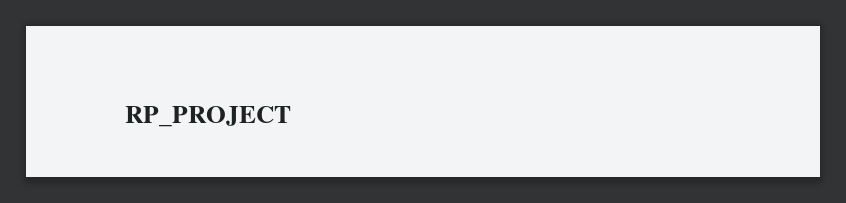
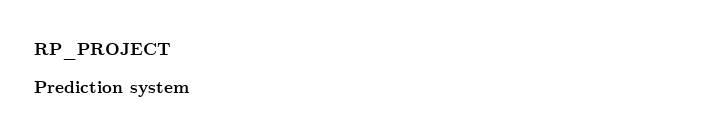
(291, 116) none -> [34,81,189,97] // Prediction system

